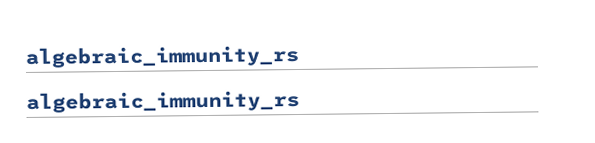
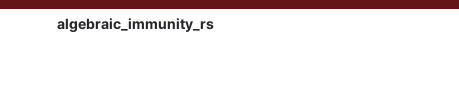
[25,44,299,68] [26,89,300,113] algebraic_immunity_rs // algebraic_immunity_rs -> [57,18,214,33] algebraic_immunity_rs

